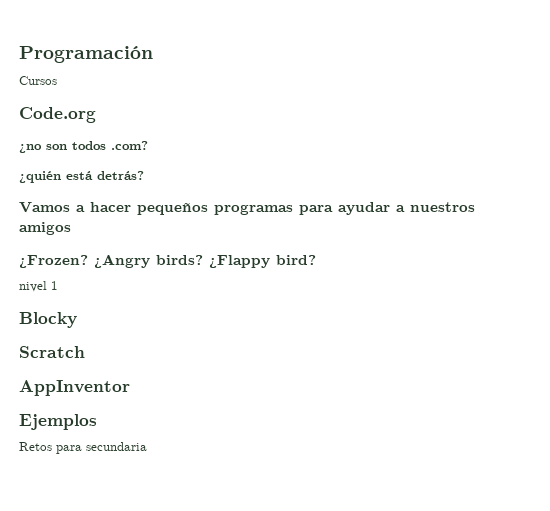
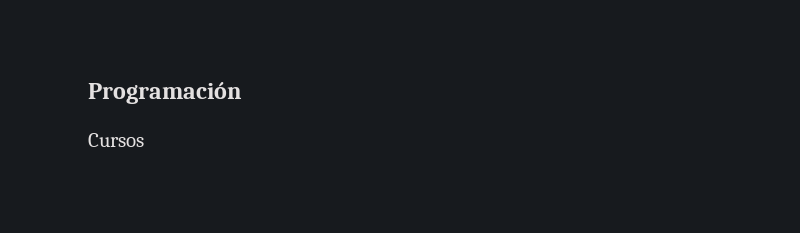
[19,107,96,123] [19,141,148,153] [19,171,144,183] [19,202,475,215] [19,222,71,235] [19,254,316,268] [19,281,58,292] [19,312,77,328] [19,346,85,358] [19,380,130,396] [19,414,97,430] [19,442,147,454] // Code.org // ¿no son todos .com? // ¿quién está detrás? // Vamos a hacer pequeños programas para ayudar a nuestros amigos // ¿Frozen? ¿Angry birds? ¿Flappy bird? // nivel 1 // Blocky // Scratch // AppInventor // Ejemplos // Retos para secundaria -> (144, 140) none

